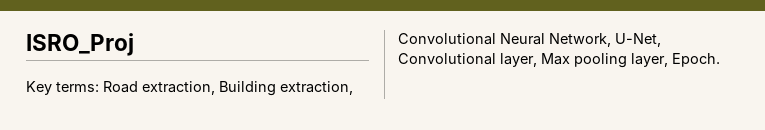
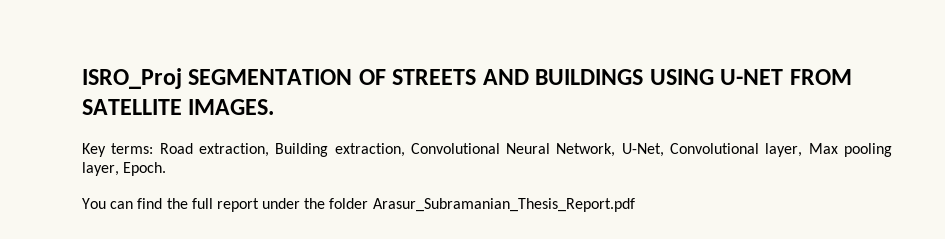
(134, 44) none -> [188,69,852,85] [82,99,275,115] SEGMENTATION OF STREETS AND BUILDINGS USING U-NET FROM SATELLITE IMAGES.
(720, 60) none -> [82,198,635,212] // You can find the full report under the folder Arasur_Subramanian_Thesis_Report.pdf

